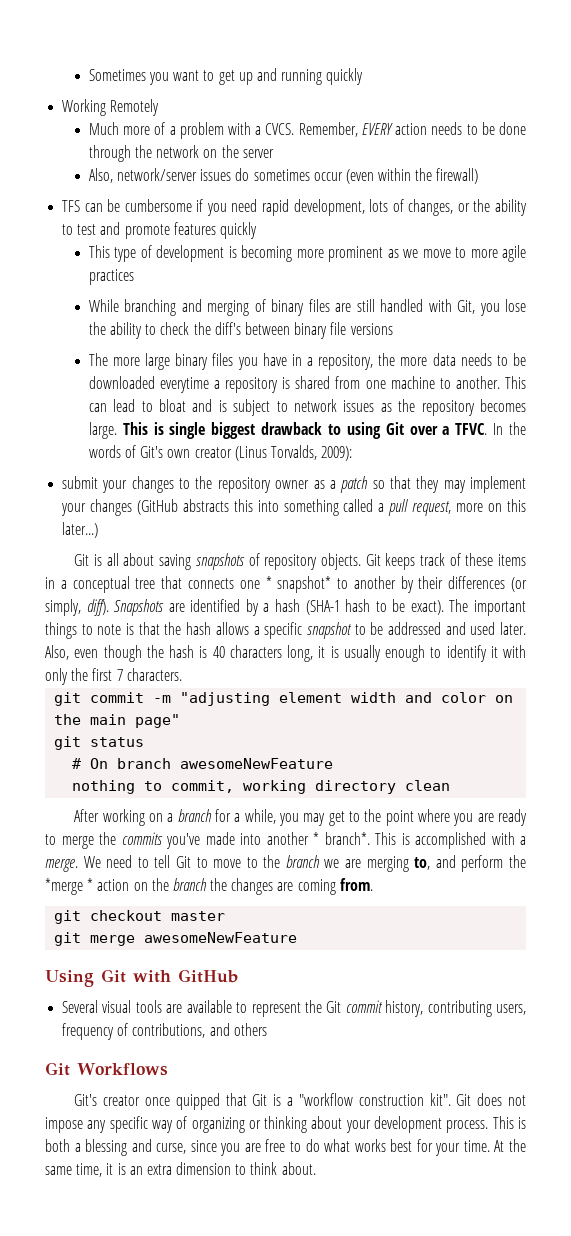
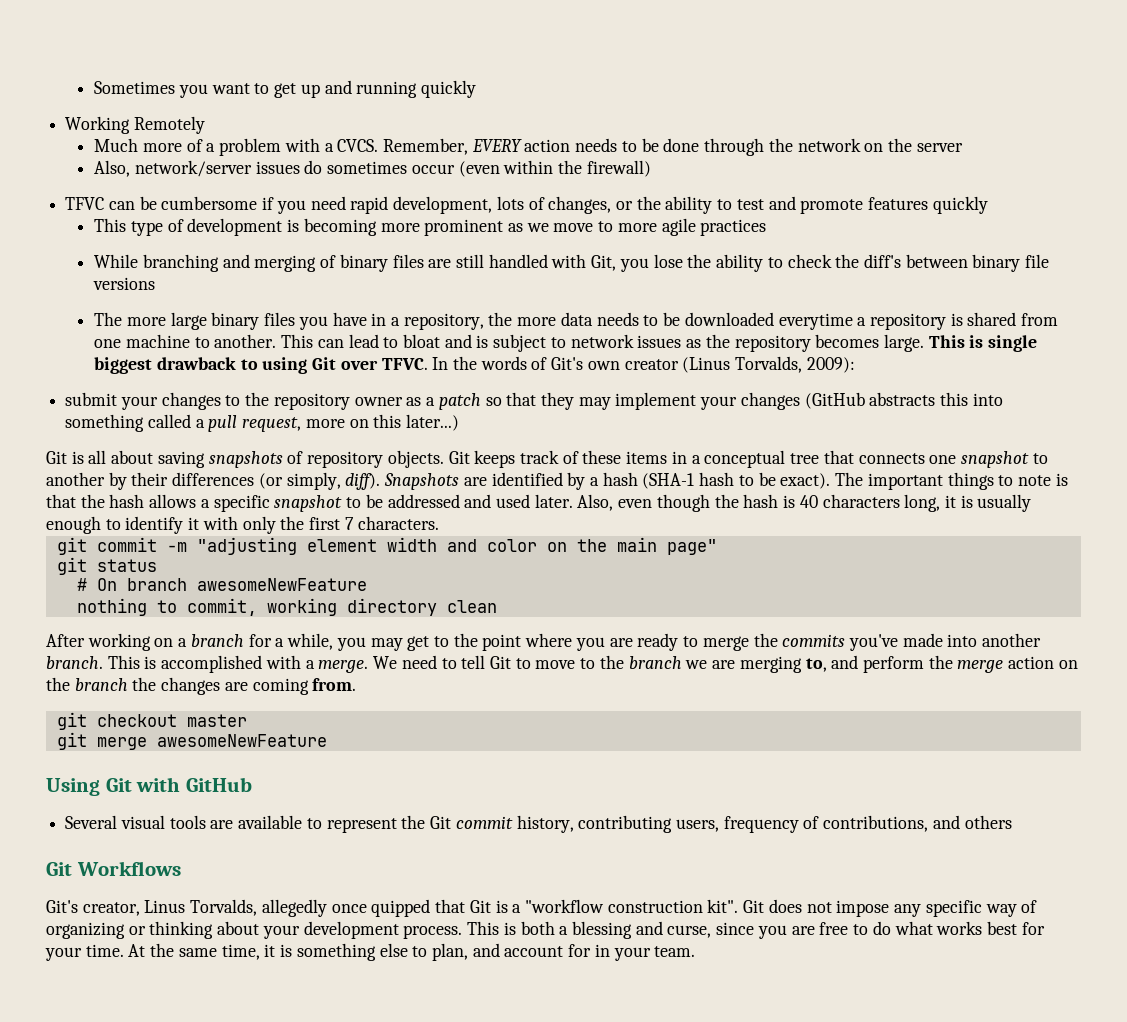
[62,200,81,212] TFS -> [65,197,105,210] TFVC
[442,426,450,435] a -> (378, 365) none
[265,576,332,593] * snapshot* -> [960,451,1029,468] snapshot
[313,832,370,845] * branch*. -> [46,656,103,669] branch.
[45,878,94,895] *merge * -> [957,660,1004,673] merge
[103,1095,141,1106] creator -> [82,899,327,917] creator, Linus Torvalds, allegedly
[129,1162,316,1175] an extra dimension to think about. -> [296,943,696,961] something else to plan, and account for in your team.

